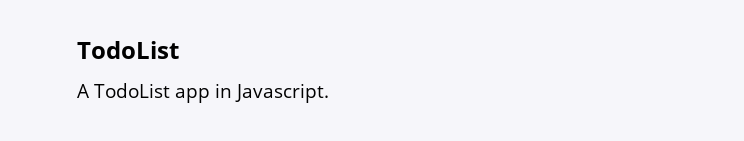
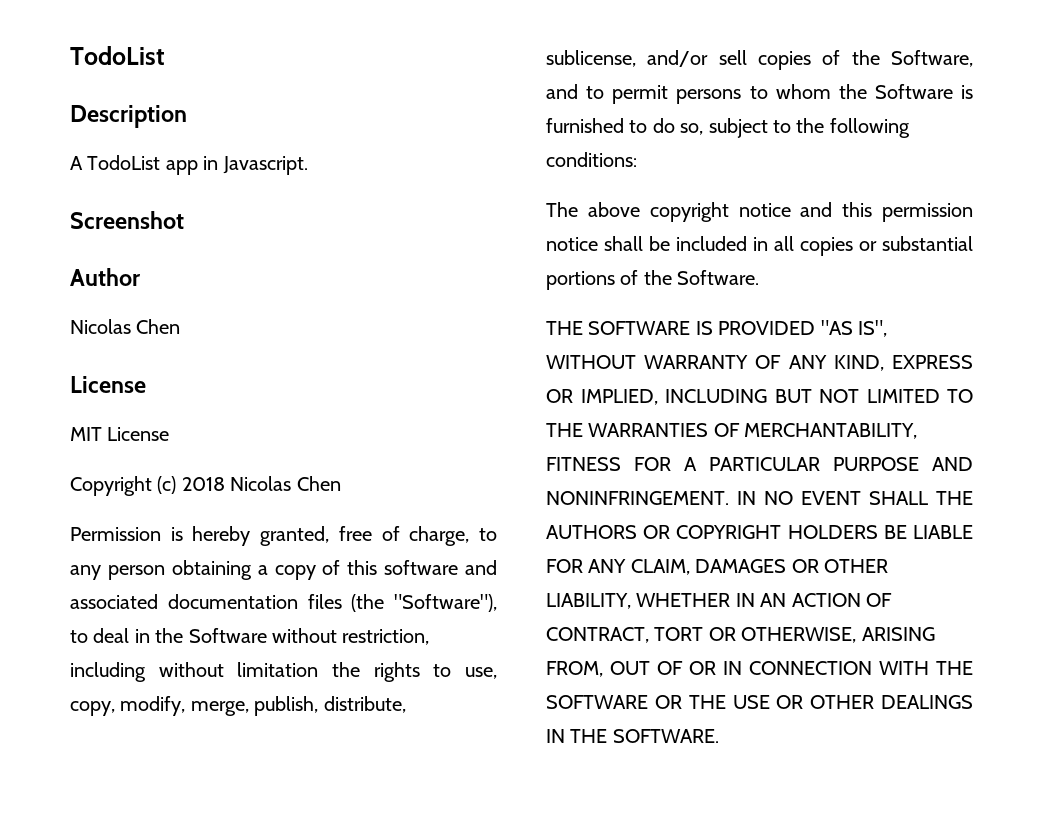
[77,41,179,59] TodoList -> [70,46,165,65] [70,105,187,128] TodoList // Description
(329, 93) none -> [70,211,184,229] [70,268,141,286] [70,319,181,334] [70,376,146,393] [70,427,170,441] [70,476,341,496] [70,526,497,546] [70,560,497,580] [70,594,497,612] [70,628,430,645] [70,662,498,682] [70,696,406,716] [546,50,973,70] [546,84,973,104] [546,118,910,138] [546,152,637,167] [546,202,973,222] [546,236,973,256] [546,270,760,290] [546,320,887,337] [546,355,973,371] [546,389,973,405] [546,423,918,439] [546,457,973,471] [546,491,973,505] [546,525,973,539] [546,559,888,575] [546,593,892,609] [546,627,935,643] [546,661,973,677] [546,695,973,709] [546,729,719,743] // Screenshot // Author // Nicolas Chen // License // MIT License // Copyright (c) 2018 Nicolas Chen // Permission is hereby granted, free of charge, to any person obtaining a copy of this software and associated documentation files (the "Software"), to deal in the Software without restriction, including without limitation the rights to use, copy, modify, merge, publish, distribute, sublicense, and/or sell copies of the Software, and to permit persons to whom the Software is furnished to do so, subject to the following conditions: // The above copyright notice and this permission notice shall be included in all copies or substantial portions of the Software. // THE SOFTWARE IS PROVIDED "AS IS", WITHOUT WARRANTY OF ANY KIND, EXPRESS OR IMPLIED, INCLUDING BUT NOT LIMITED TO THE WARRANTIES OF MERCHANTABILITY, FITNESS FOR A PARTICULAR PURPOSE AND NONINFRINGEMENT. IN NO EVENT SHALL THE AUTHORS OR COPYRIGHT HOLDERS BE LIABLE FOR ANY CLAIM, DAMAGES OR OTHER LIABILITY, WHETHER IN AN ACTION OF CONTRACT, TORT OR OTHERWISE, ARISING FROM, OUT OF OR IN CONNECTION WITH THE SOFTWARE OR THE USE OR OTHER DEALINGS IN THE SOFTWARE.

